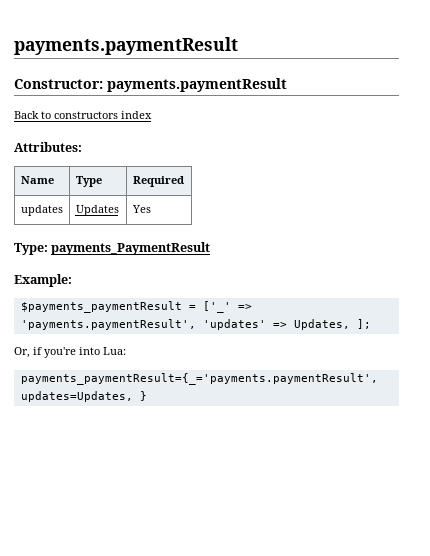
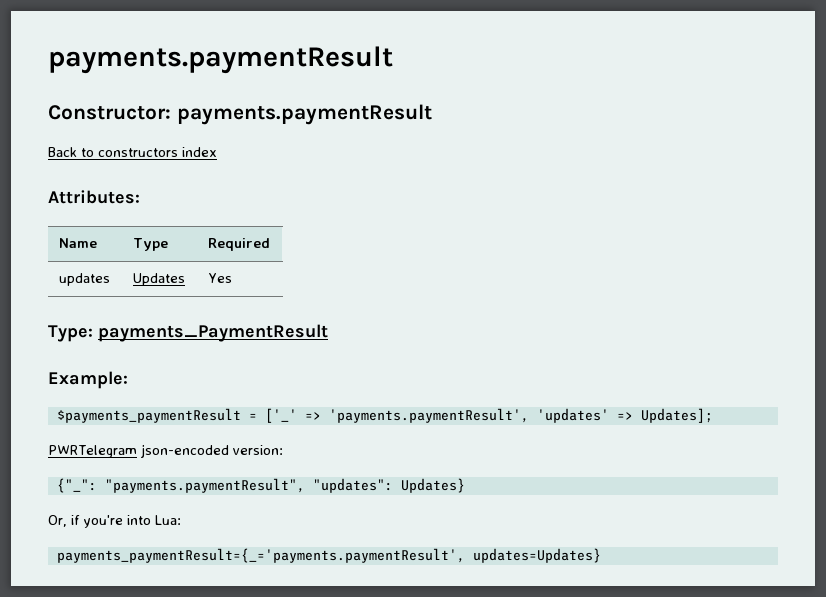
[293,319,371,330] Updates, ]; -> [640,408,713,423] [48,444,283,458] [56,478,465,493] Updates]; // PWRTelegram json-encoded version: // {"_": "payments.paymentResult", "updates": Updates}
[20,391,147,402] updates=Updates, } -> [472,548,601,563] updates=Updates}

